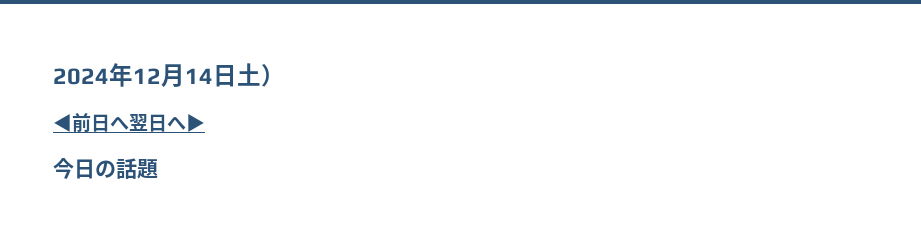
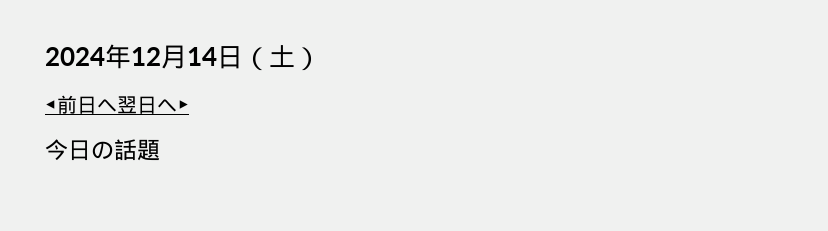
(237, 76) none -> [243,47,269,71] （

